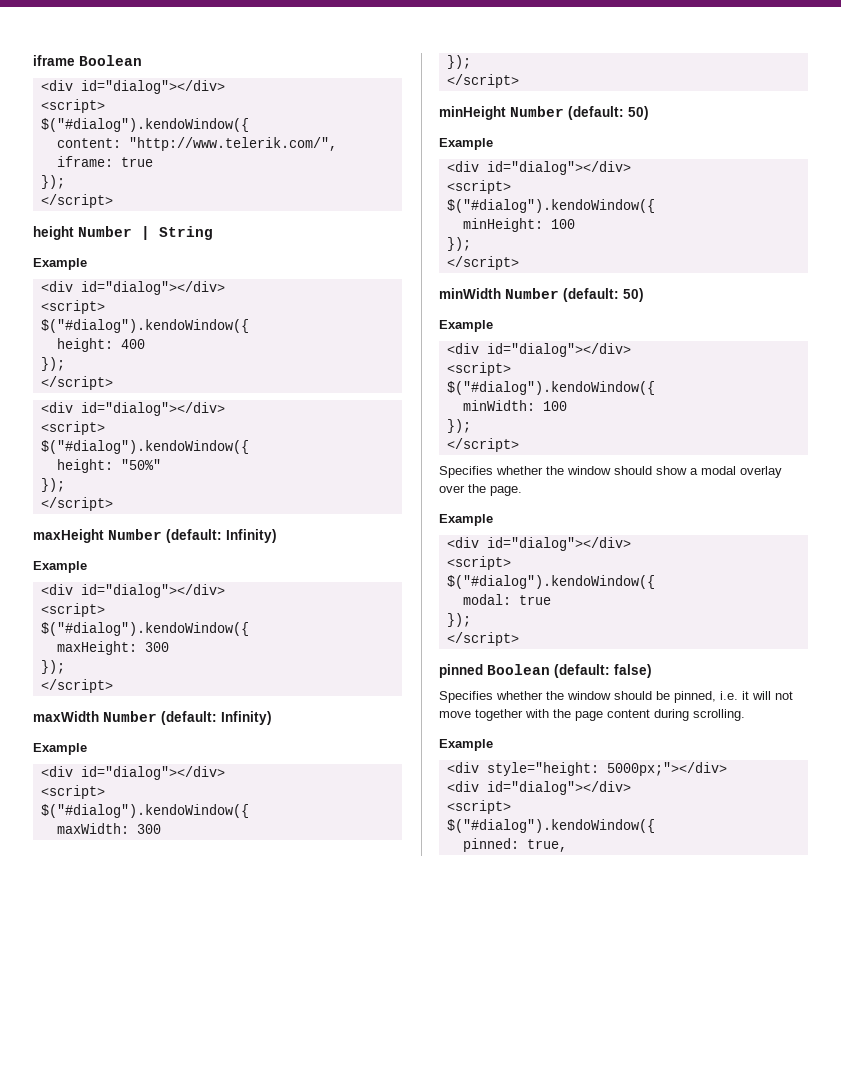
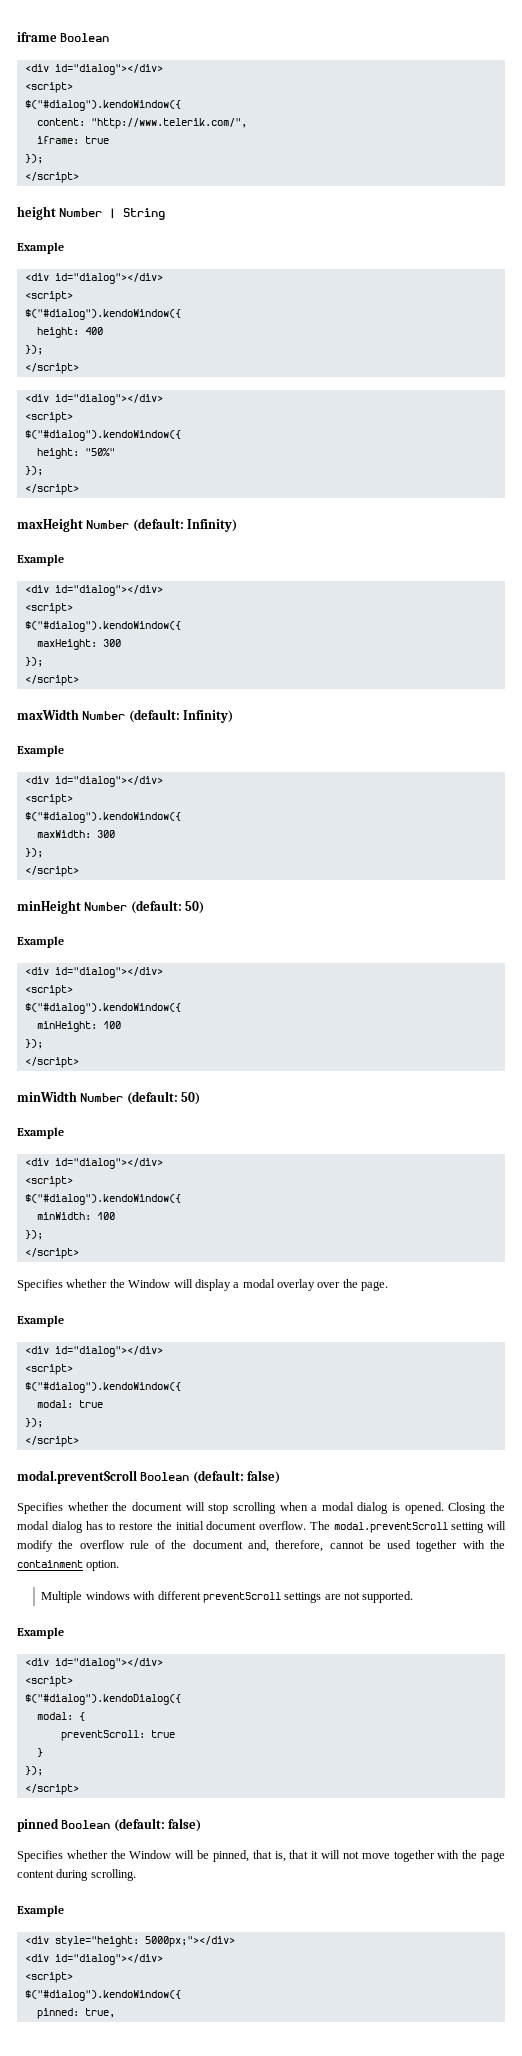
[567,466,687,475] window should show -> [128,1279,231,1291] Window will display
(519, 639) none -> [17,1470,281,1484] [17,1502,506,1514] [17,1521,506,1533] [17,1540,505,1552] [17,1560,120,1571] [41,1591,414,1603] [17,1627,64,1639] [24,1658,163,1669] [24,1676,73,1687] [24,1694,181,1705] [36,1712,85,1721] [60,1730,175,1741] [36,1748,43,1757] [24,1766,43,1776] [24,1784,79,1795] // modal.preventScroll Boolean (default: false) // Specifies whether the document will stop scrolling when a modal dialog is opened. Closing the modal dialog has to restore the initial document overflow. The modal.preventScroll setting will modify the overflow rule of the document and, therefore, cannot be used together with the containment option. // Multiple windows with different preventScroll settings are not supported. // Example // <div id="dialog"></div> // <script> // $("#dialog").kendoDialog({ // modal: { // preventScroll: true // } // }); // </script>
[567,691,738,703] window should be pinned, i.e. -> [129,1850,309,1862] Window will be pinned, that is, that

